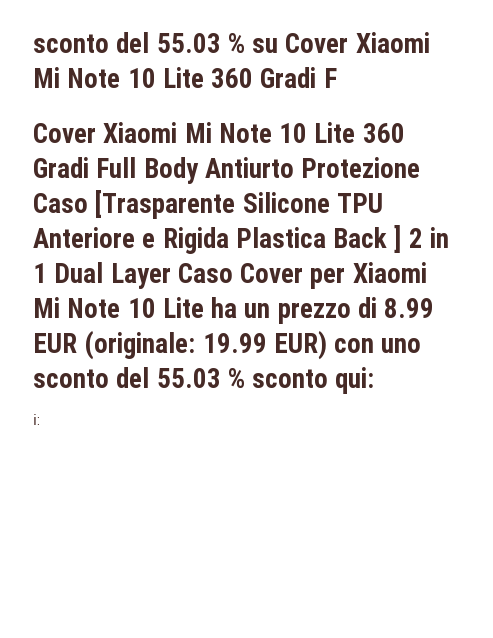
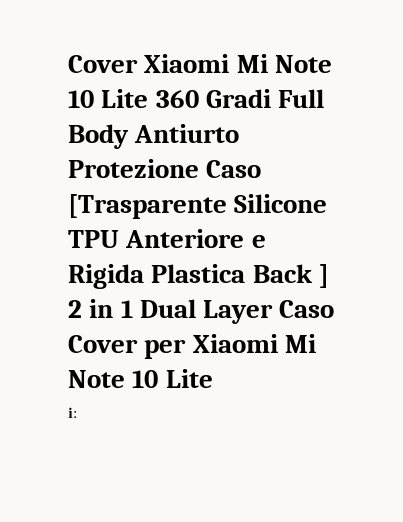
[33,32,430,53] [33,67,337,88] sconto del 55.03 % su Cover Xiaomi Mi Note 10 Lite 360 Gradi F // -> (68, 64) none
[211,297,435,324] [33,331,422,360] [33,367,375,394] ha un prezzo di 8.99 EUR (originale: 19.99 EUR) con uno sconto del 55.03 % sconto qui: -> (213, 378) none

